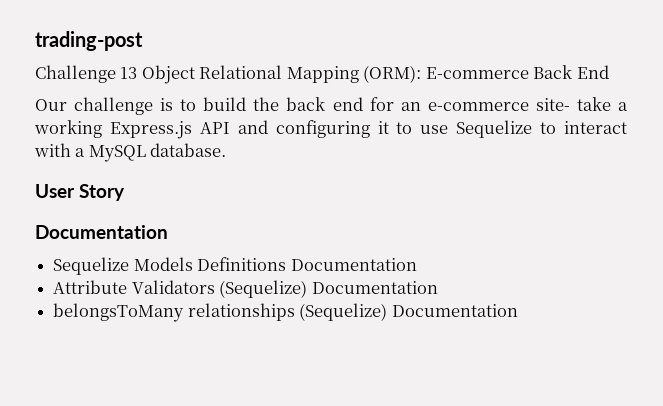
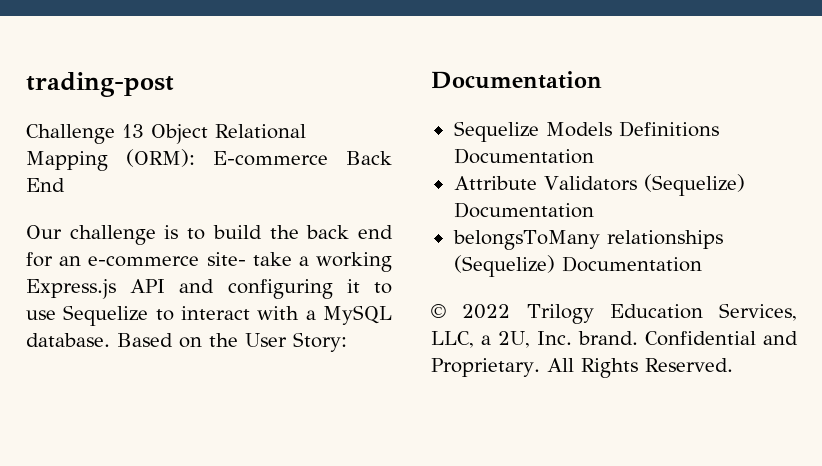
[35,184,125,201] // User Story -> [117,332,347,352] Based on the User Story:
(518, 310) none -> [431,303,797,324] [431,331,798,348] [431,358,733,378] // © 2022 Trilogy Education Services, LLC, a 2U, Inc. brand. Confidential and Proprietary. All Rights Reserved.

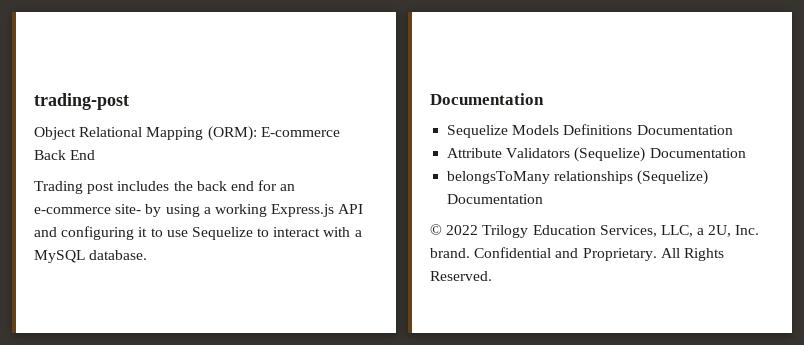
[26,124,144,144] Challenge 13 -> (129, 101) none
[26,225,262,245] Our challenge is to build -> [34,181,170,194] Trading post includes
[252,252,292,266] take -> [145,204,200,217] by using
[117,332,347,352] Based on the User Story: -> (148, 255) none

